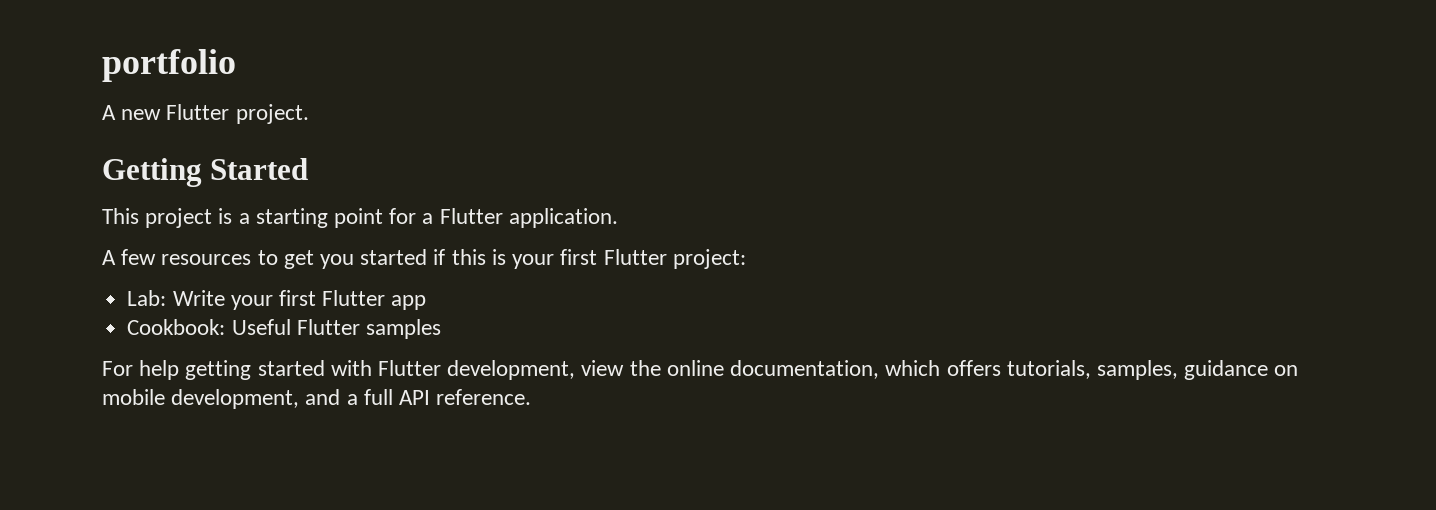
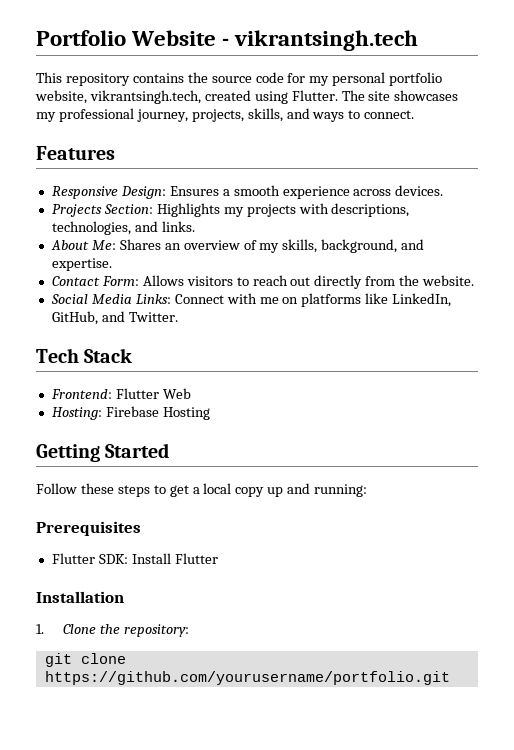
[102,49,236,82] [102,104,309,124] [102,158,309,187] [102,208,618,228] [102,249,746,269] [127,290,427,310] [127,319,441,339] [102,360,1299,380] [102,389,532,409] portfolio // A new Flutter project. // Getting Started // This project is a starting point for a Flutter application. // A few resources to get you started if this is your first Flutter project: // Lab: Write your first Flutter app // Cookbook: Useful Flutter samples // For help getting started with Flutter development, view the online documentation, which offers tutorials, samples, guidance on mobile development, and a full API reference. -> [36,30,419,51] [36,72,443,86] [35,90,459,104] [36,108,415,122] [36,146,115,160] [51,185,444,199] [51,203,410,217] [51,221,195,235] [50,239,425,253] [51,258,112,271] [51,275,475,289] [50,293,452,307] [51,311,178,325] [36,348,133,363] [50,388,191,399] [51,406,210,420] [36,443,170,462] [36,483,368,497] [36,521,141,536] [51,553,218,564] [36,591,124,603] [36,624,189,637] [44,653,126,667] [44,671,450,685] Portfolio Website - vikrantsingh.tech // This repository contains the source code for my personal portfolio website, vikrantsingh.tech, created using Flutter. The site showcases my professional journey, projects, skills, and ways to connect. // Features // Responsive Design: Ensures a smooth experience across devices. // Projects Section: Highlights my projects with descriptions, technologies, and links. // About Me: Shares an overview of my skills, background, and expertise. // Contact Form: Allows visitors to reach out directly from the website. // Social Media Links: Connect with me on platforms like LinkedIn, GitHub, and Twitter. // Tech Stack // Frontend: Flutter Web // Hosting: Firebase Hosting // Getting Started // Follow these steps to get a local copy up and running: // Prerequisites // Flutter SDK: Install Flutter // Installation // 1. Clone the repository: // git clone https://github.com/yourusername/portfolio.git

